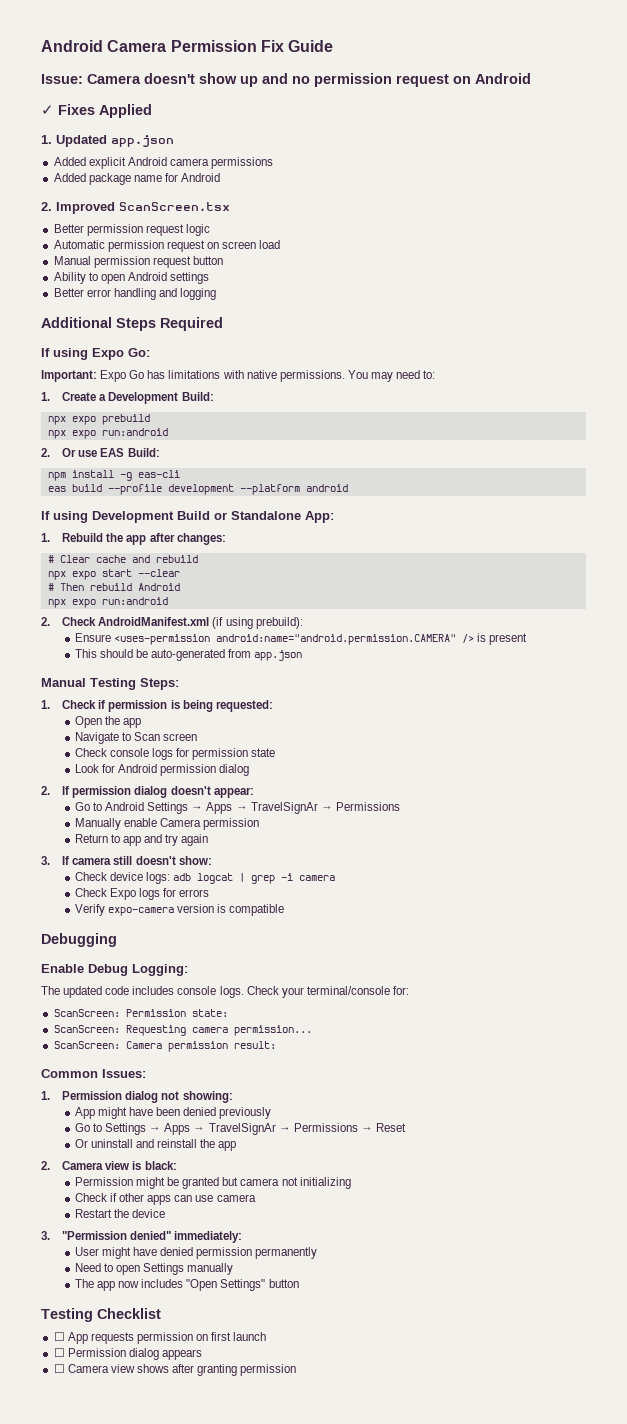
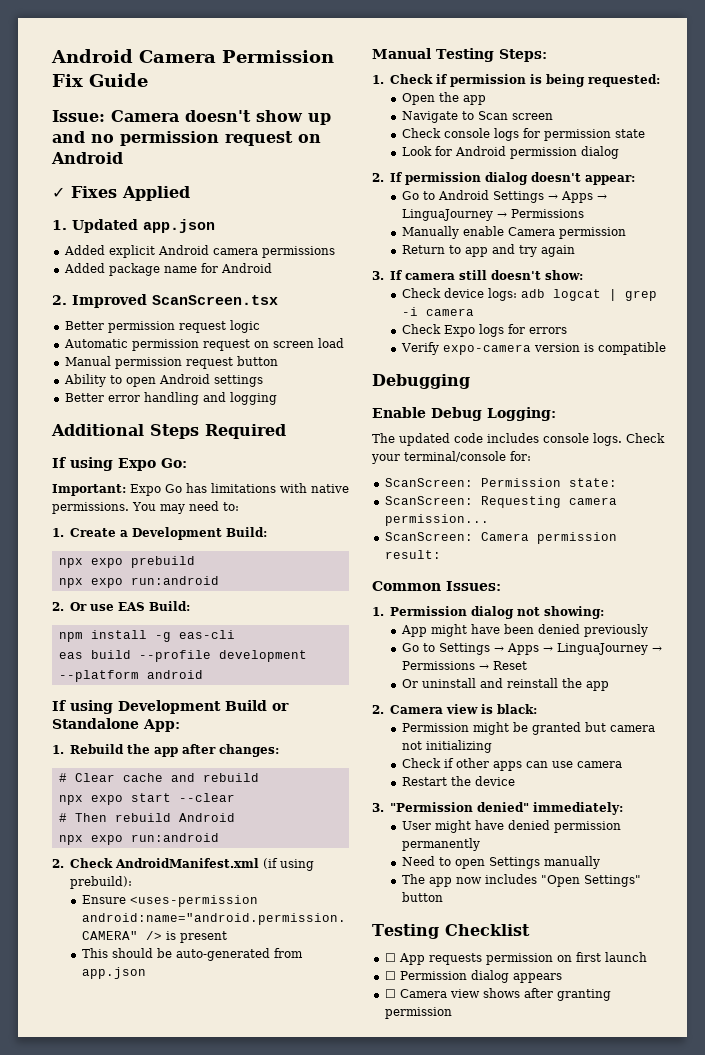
[250,802,318,814] TravelSignAr -> [401,209,493,221] LinguaJourney
[208,1123,276,1135] TravelSignAr -> [556,643,648,655] LinguaJourney

